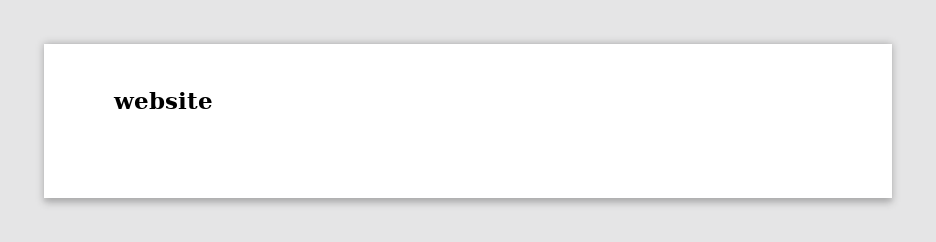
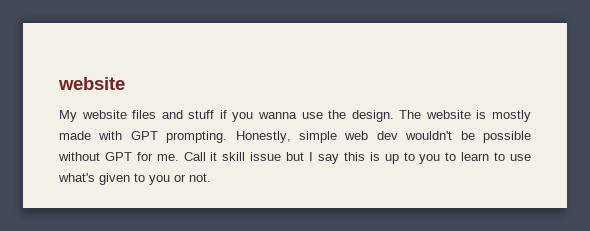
[113,92,213,109] website -> [58,77,125,90] [59,110,531,122] [59,131,531,143] [58,152,531,164] [58,173,211,185] website // My website files and stuff if you wanna use the design. The website is mostly made with GPT prompting. Honestly, simple web dev wouldn't be possible without GPT for me. Call it skill issue but I say this is up to you to learn to use what's given to you or not.

